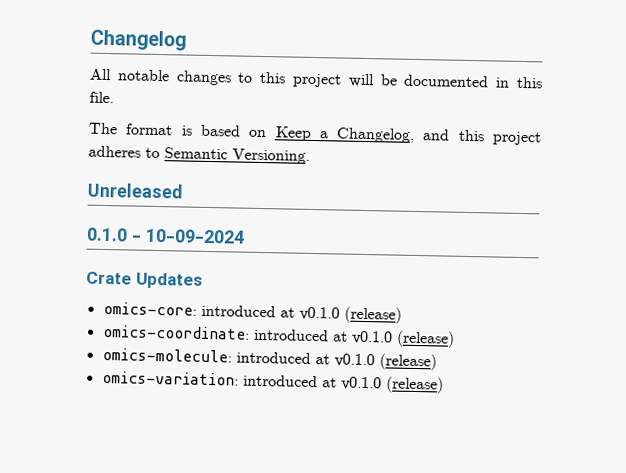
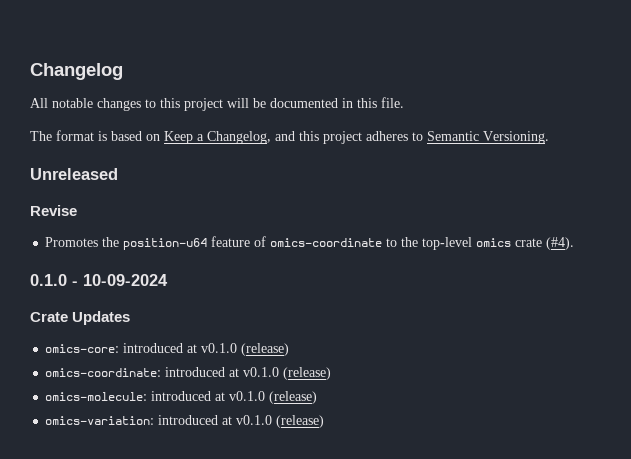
(183, 190) none -> [30,205,77,216] [45,236,575,250] // Revise // Promotes the position-u64 feature of omics-coordinate to the top-level omics crate (#4).

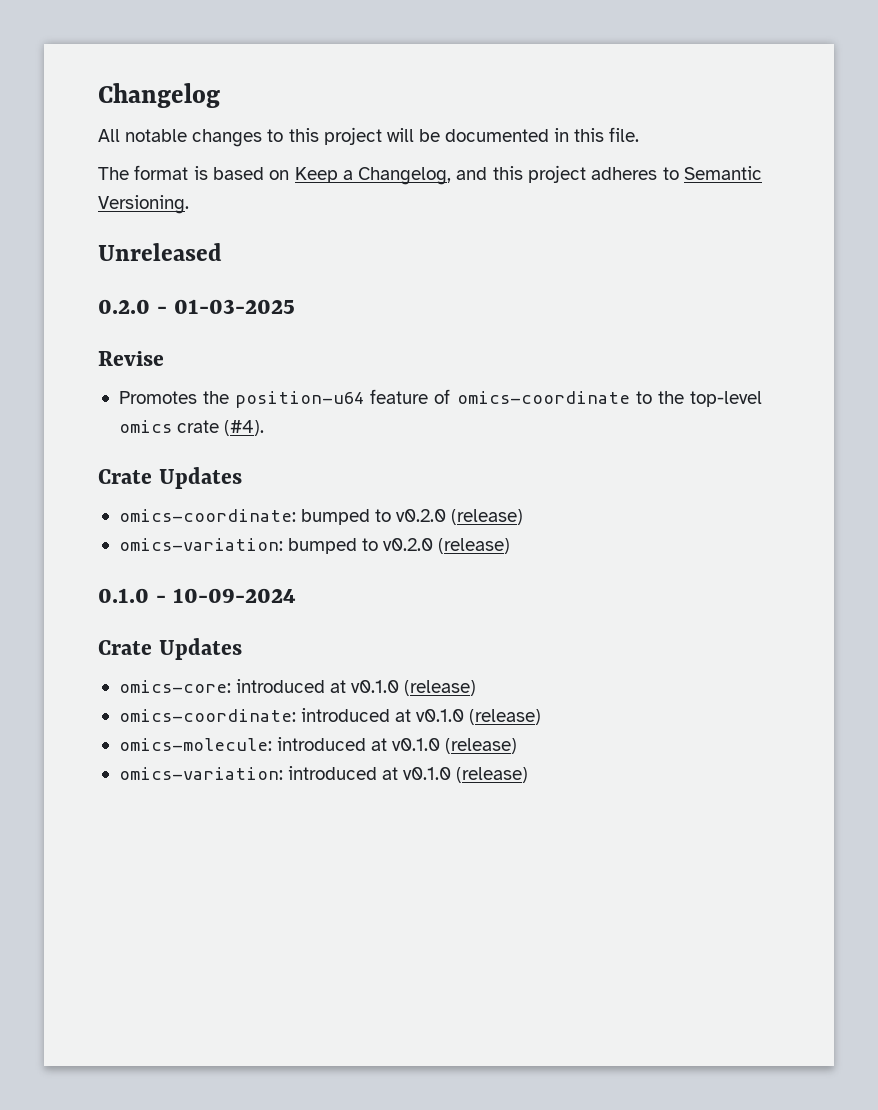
(118, 174) none -> [98,299,296,314] // 0.2.0 - 01-03-2025
(575, 243) none -> [98,467,242,489] [118,509,524,525] [118,538,511,554] // Crate Updates // omics-coordinate: bumped to v0.2.0 (release) // omics-variation: bumped to v0.2.0 (release)

